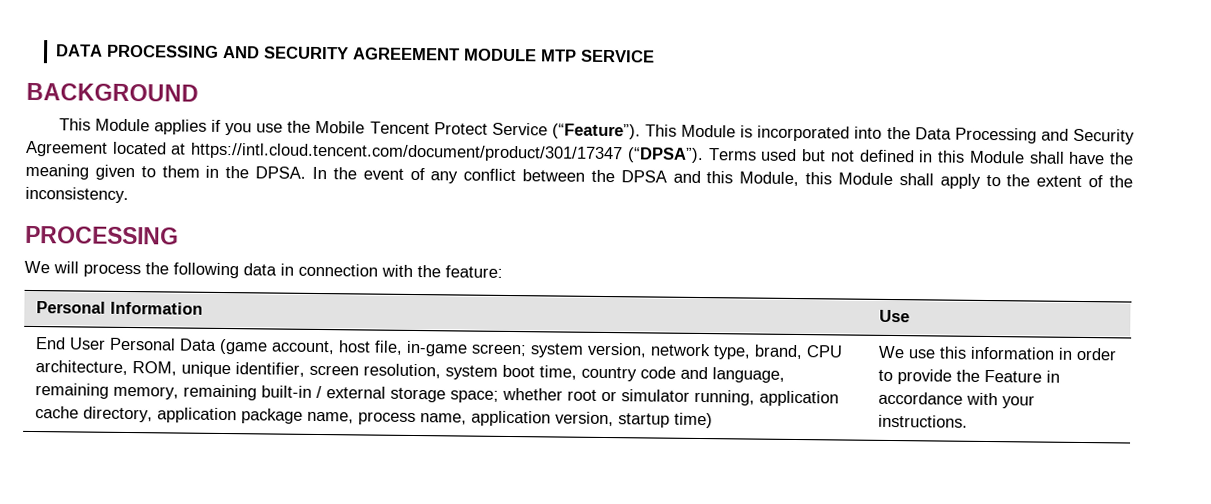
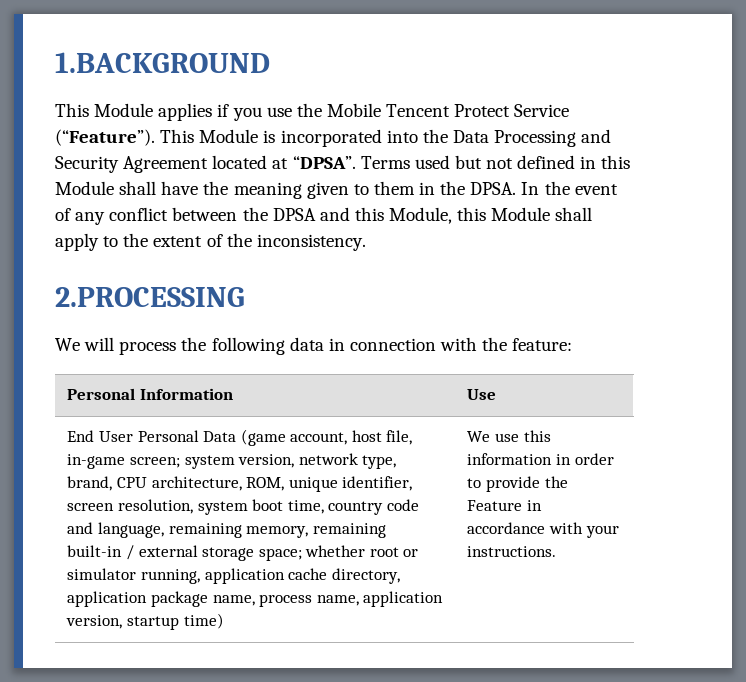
[55,44,655,63] [26,82,199,102] DATA PROCESSING AND SECURITY AGREEMENT MODULE MTP SERVICE // BACKGROUND -> [55,52,270,73] 1.BACKGROUND
[190,142,704,164] https://intl.cloud.tencent.com/document/product/301/17347 (“DPSA”). -> [292,156,356,169] “DPSA”.
[25,225,179,245] PROCESSING -> [55,287,245,307] 2.PROCESSING

